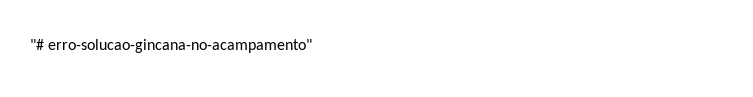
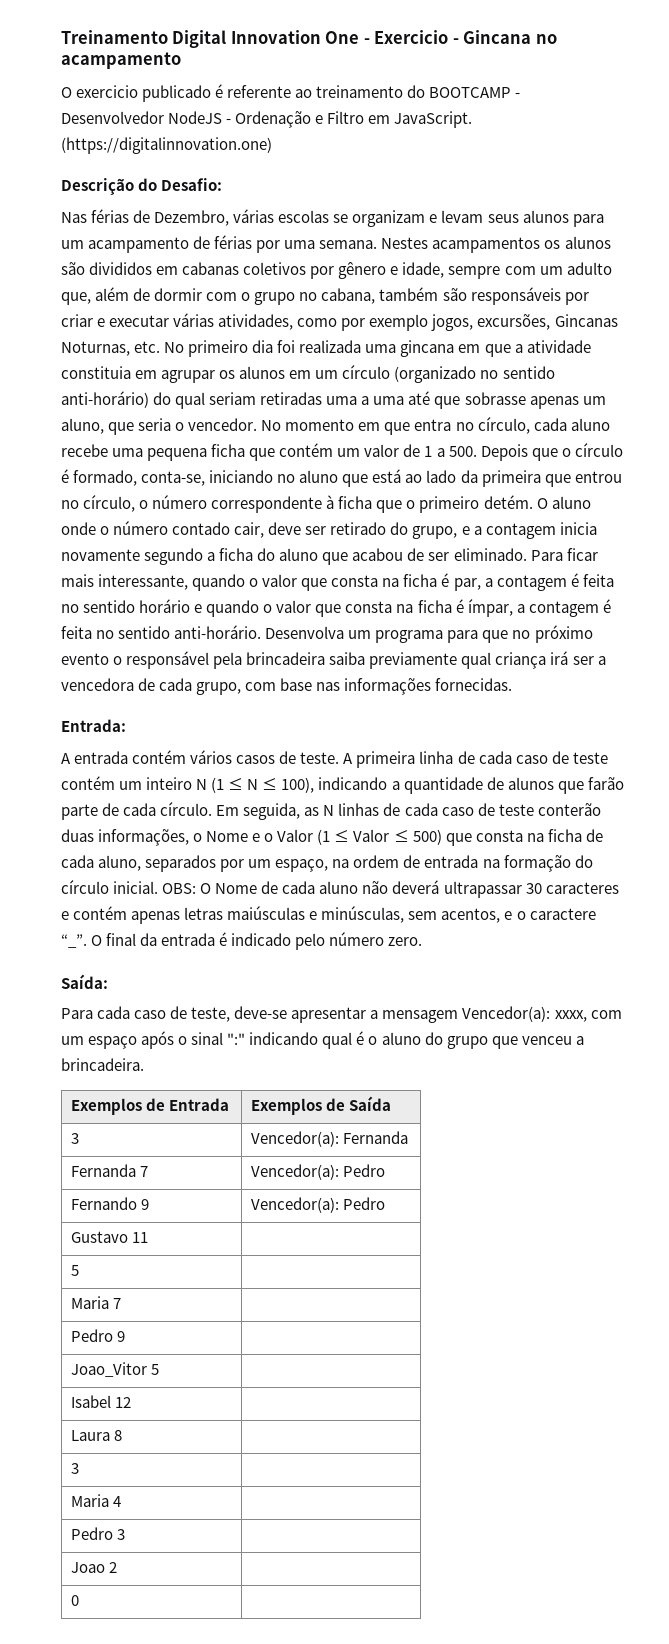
[30,39,313,53] "# erro-solucao-gincana-no-acampamento" -> [61,30,557,48] [61,52,181,69] [61,84,521,102] [61,111,473,128] [61,137,272,154] [61,178,223,195] [61,209,604,227] [61,235,611,253] [61,262,612,279] [61,287,589,305] [61,313,618,331] [61,340,591,357] [61,365,555,383] [61,391,606,409] [61,417,610,435] [61,443,623,461] [61,469,622,487] [61,495,591,513] [61,521,597,539] [61,548,598,565] [61,573,614,591] [61,599,611,617] [61,625,593,643] [61,651,606,669] [61,678,513,695] [61,719,126,732] [61,750,608,768] [61,776,624,794] [61,802,601,820] [61,829,603,846] [61,855,593,872] [61,880,619,898] [61,906,596,924] [61,932,423,950] [61,974,108,989] [61,1006,622,1023] [61,1031,584,1049] [61,1058,144,1071] [70,1098,229,1115] [250,1096,391,1115] [70,1133,79,1144] [250,1131,408,1147] [70,1164,148,1177] [250,1164,385,1180] [70,1197,149,1210] [250,1197,385,1213] [70,1231,148,1243] [70,1265,79,1276] [70,1296,121,1309] [70,1329,125,1342] [70,1362,159,1377] [70,1395,131,1408] [70,1430,122,1441] [70,1463,79,1474] [70,1494,121,1507] [70,1527,125,1540] [70,1562,117,1573] [70,1595,79,1606] Treinamento Digital Innovation One - Exercicio - Gincana no acampamento // O exercicio publicado é referente ao treinamento do BOOTCAMP - Desenvolvedor NodeJS - Ordenação e Filtro em JavaScript. (https://digitalinnovation.one) // Descrição do Desafio: // Nas férias de Dezembro, várias escolas se organizam e levam seus alunos para um acampamento de férias por uma semana. Nestes acampamentos os alunos são divididos em cabanas coletivos por gênero e idade, sempre com um adulto que, além de dormir com o grupo no cabana, também são responsáveis por criar e executar várias atividades, como por exemplo jogos, excursões, Gincanas Noturnas, etc. No primeiro dia foi realizada uma gincana em que a atividade constituia em agrupar os alunos em um círculo (organizado no sentido anti-horário) do qual seriam retiradas uma a uma até que sobrasse apenas um aluno, que seria o vencedor. No momento em que entra no círculo, cada aluno recebe uma pequena ficha que contém um valor de 1 a 500. Depois que o círculo é formado, conta-se, iniciando no aluno que está ao lado da primeira que entrou no círculo, o número correspondente à ficha que o primeiro detém. O aluno onde o número contado cair, deve ser retirado do grupo, e a contagem inicia novamente segundo a ficha do aluno que acabou de ser eliminado. Para ficar mais interessante, quando o valor que consta na ficha é par, a contagem é feita no sentido horário e quando o valor que consta na ficha é ímpar, a contagem é feita no sentido anti-horário. Desenvolva um programa para que no próximo evento o responsável pela brincadeira saiba previamente qual criança irá ser a vencedora de cada grupo, com base nas informações fornecidas. // Entrada: // A entrada contém vários casos de teste. A primeira linha de cada caso de teste contém um inteiro N (1 ≤ N ≤ 100), indicando a quantidade de alunos que farão parte de cada círculo. Em seguida, as N linhas de cada caso de teste conterão duas informações, o Nome e o Valor (1 ≤ Valor ≤ 500) que consta na ficha de cada aluno, separados por um espaço, na ordem de entrada na formação do círculo inicial. OBS: O Nome de cada aluno não deverá ultrapassar 30 caracteres e contém apenas letras maiúsculas e minúsculas, sem acentos, e o caractere “_”. O final da entrada é indicado pelo número zero. // Saída: // Para cada caso de teste, deve-se apresentar a mensagem Vencedor(a): xxxx, com um espaço após o sinal ":" indicando qual é o aluno do grupo que venceu a brincadeira. // Exemplos de Entrada | Exemplos de Saída // 3 | Vencedor(a): Fernanda // Fernanda 7 | Vencedor(a): Pedro // Fernando 9 | Vencedor(a): Pedro // Gustavo 11 | // 5 | // Maria 7 | // Pedro 9 | // Joao_Vitor 5 | // Isabel 12 | // Laura 8 | // 3 | // Maria 4 | // Pedro 3 | // Joao 2 | // 0 |

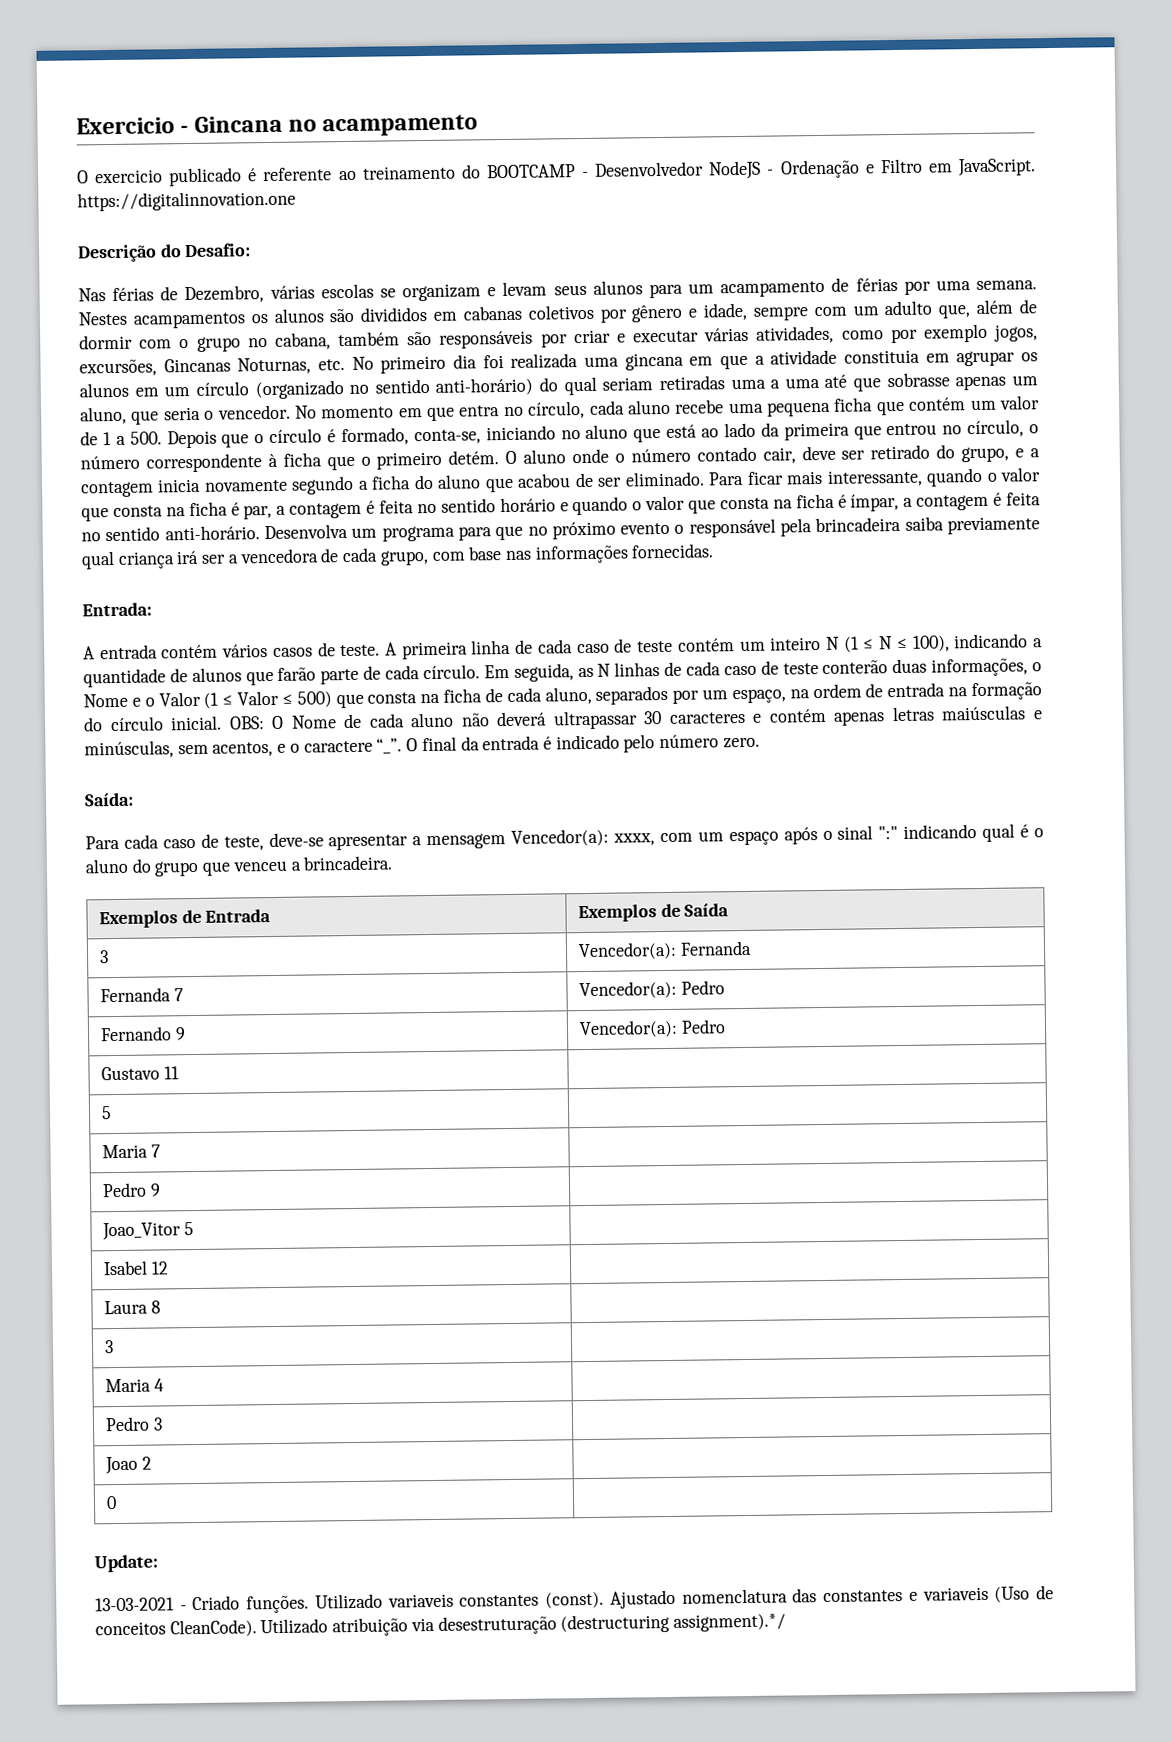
[61,30,370,48] Treinamento Digital Innovation One - -> (76, 126) none
[61,137,272,154] (https://digitalinnovation.one) -> [77,190,296,212] https://digitalinnovation.one
(79, 1600) none -> [94,1554,158,1573] [95,1585,1054,1614] [95,1613,787,1638] // Update: // 13-03-2021 - Criado funções. Utilizado variaveis constantes (const). Ajustado nomenclatura das constantes e variaveis (Uso de conceitos CleanCode). Utilizado atribuição via desestruturação (destructuring assignment).*/

